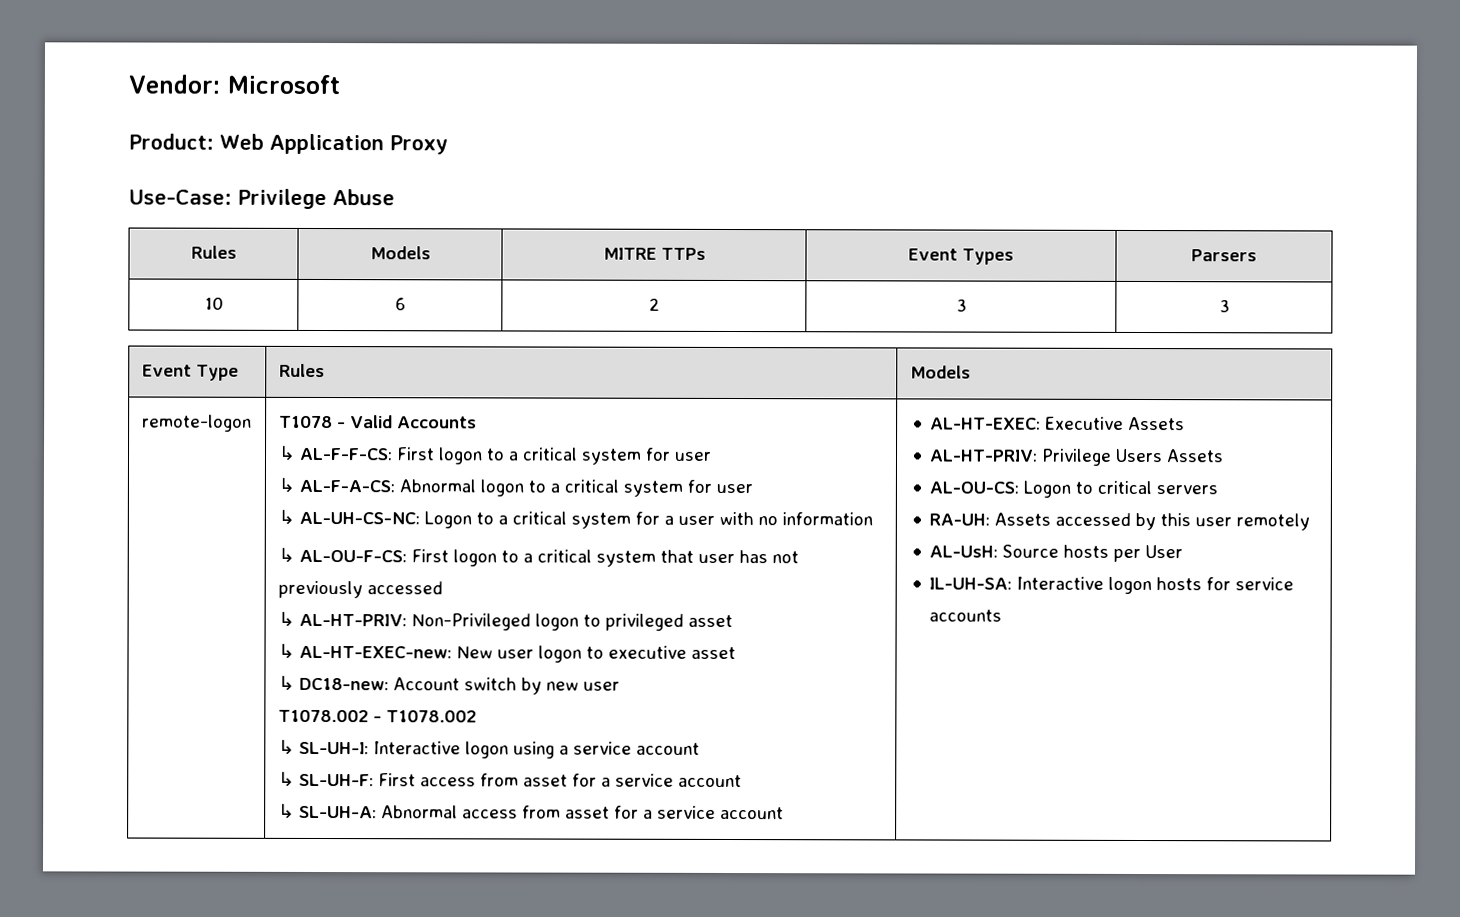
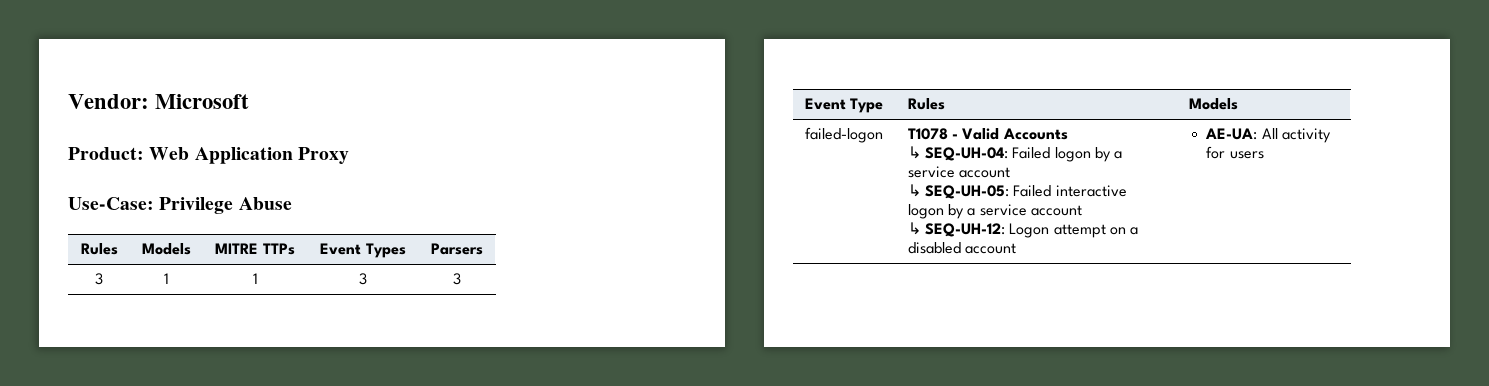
[203,296,224,310] [394,297,406,311] [649,297,659,311] 10 | 6 | 2 -> [95,273,103,285] [163,273,169,284] [252,273,258,284] 3 | 1 | 1
[141,414,252,432] remote-logon -> [804,127,883,143] failed-logon
[298,447,712,465] [277,477,753,497] [277,509,873,529] [277,547,799,567] [277,580,443,599] [277,611,733,631] [277,643,736,663] [277,675,620,695] [277,709,477,723] [277,739,700,759] [277,771,742,788] [277,803,784,820] [930,416,1186,431] [929,448,1225,466] [929,480,1219,498] [929,512,1311,531] [929,544,1184,563] [929,576,1295,595] [929,609,1003,622] AL-F-F-CS: First logon to a critical system for user // ↳ AL-F-A-CS: Abnormal logon to a critical system for user // ↳ AL-UH-CS-NC: Logon to a critical system for a user with no information // ↳ AL-OU-F-CS: First logon to a critical system that user has not previously accessed // ↳ AL-HT-PRIV: Non-Privileged logon to privileged asset // ↳ AL-HT-EXEC-new: New user logon to executive asset // ↳ DC18-new: Account switch by new user // T1078.002 - T1078.002 // ↳ SL-UH-I: Interactive logon using a service account // ↳ SL-UH-F: First access from asset for a service account // ↳ SL-UH-A: Abnormal access from asset for a service account | AL-HT-EXEC: Executive Assets // AL-HT-PRIV: Privilege Users Assets // AL-OU-CS: Logon to critical servers // RA-UH: Assets accessed by this user remotely // AL-UsH: Source hosts per User // IL-UH-SA: Interactive logon hosts for service accounts -> [925,147,1123,162] [907,166,1011,178] [907,184,1127,199] [907,204,1082,219] [907,222,1139,238] [907,242,1017,254] [1205,128,1331,143] [1206,146,1264,159] SEQ-UH-04: Failed logon by a service account // ↳ SEQ-UH-05: Failed interactive logon by a service account // ↳ SEQ-UH-12: Logon attempt on a disabled account | AE-UA: All activity for users

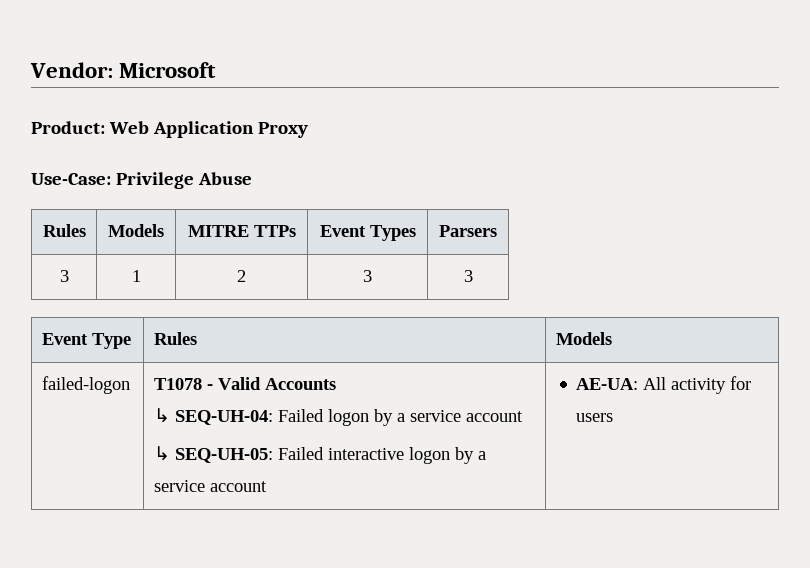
[252,273,258,284] 1 -> [236,270,246,282] 2
[907,222,1139,238] [907,242,1017,254] // ↳ SEQ-UH-12: Logon attempt on a disabled account -> (267, 486) none

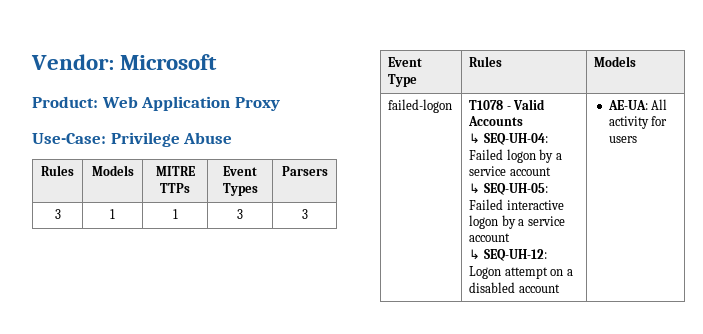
[236,270,246,282] 2 -> [172,209,178,219] 1
(267, 486) none -> [469,249,547,261] [469,266,573,279] [469,282,560,293] // ↳ SEQ-UH-12: Logon attempt on a disabled account

